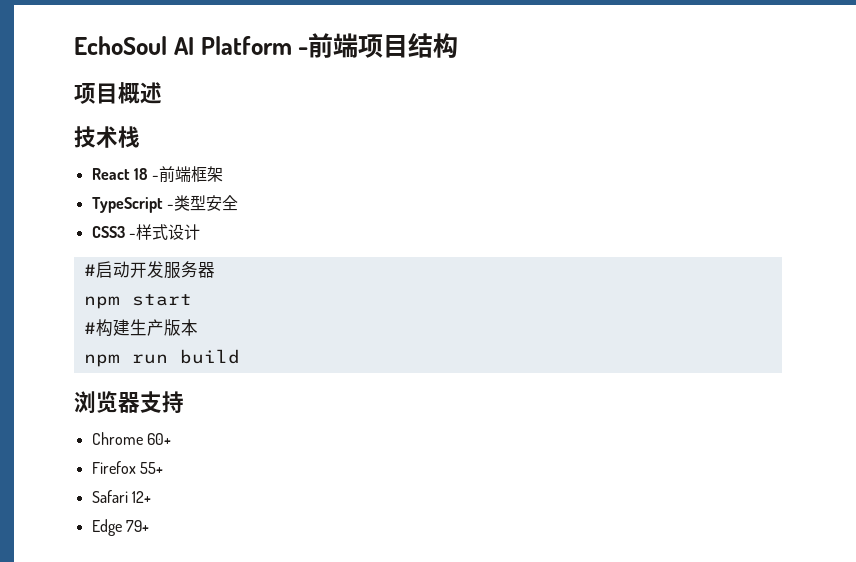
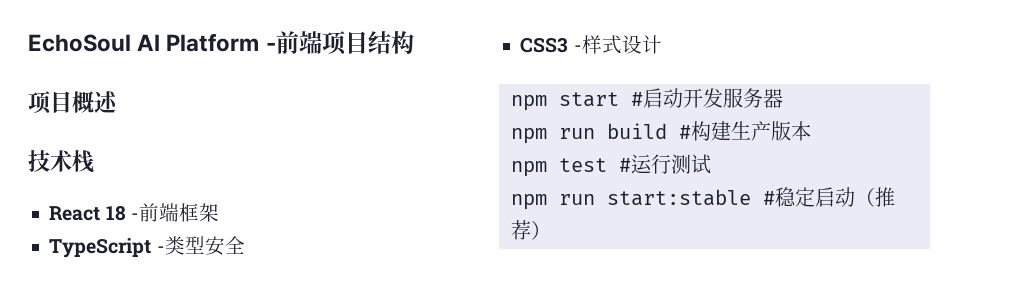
(200, 232) none -> [510,92,619,111] npm start
[131,294,192,306] start // -> [558,123,667,139] run build
[131,349,240,364] [74,391,184,414] [91,432,171,445] [91,461,163,474] [91,490,151,503] [91,519,149,536] run build // 浏览器支持 // Chrome 60+ // Firefox 55+ // Safari 12+ // Edge 79+ -> [558,154,711,174] [510,187,895,210] [510,220,551,240] test #运行测试 // npm run start:stable #稳定启动（推荐）

